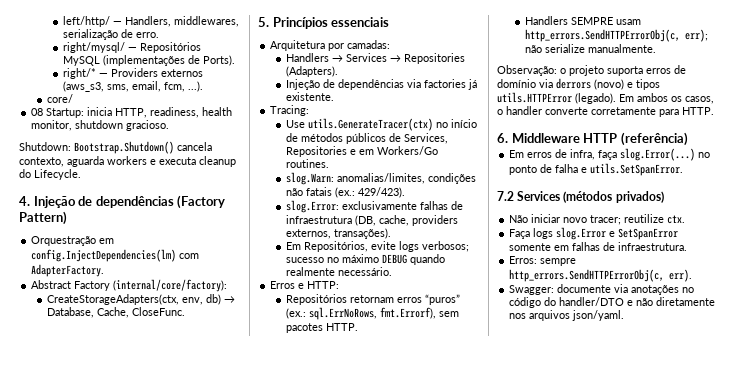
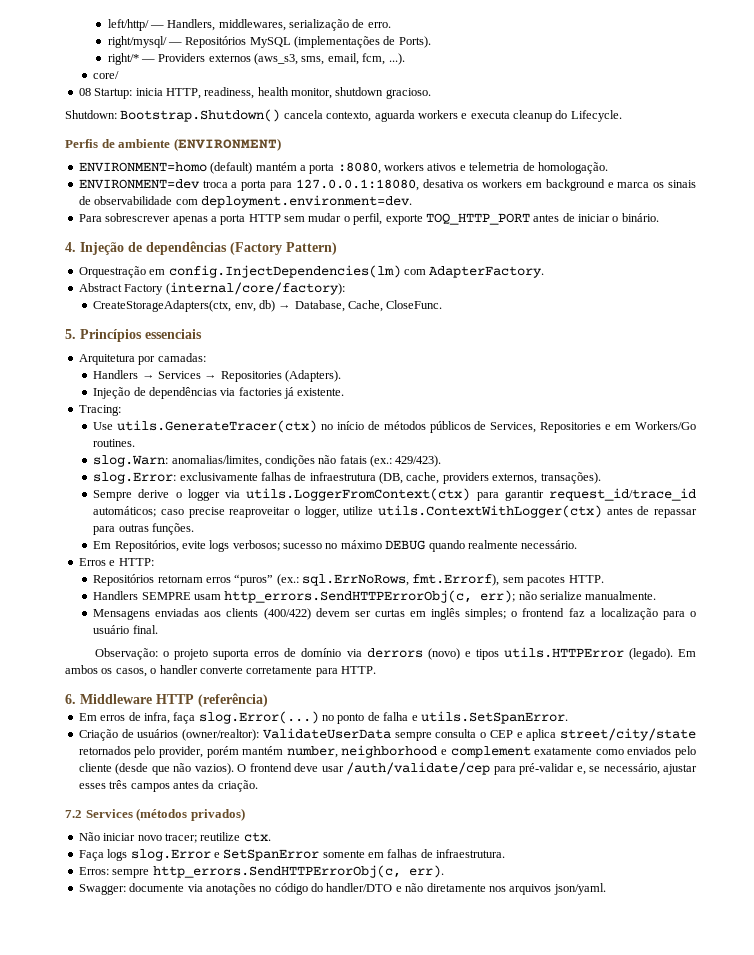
(81, 174) none -> [65,138,281,151] [78,162,608,174] [78,179,697,191] [78,195,412,208] [78,213,659,225] // Perfis de ambiente (ENVIRONMENT) // ENVIRONMENT=homo (default) mantém a porta :8080, workers ativos e telemetria de homologação. // ENVIRONMENT=dev troca a porta para 127.0.0.1:18080, desativa os workers em background e marca os sinais de observabilidade com deployment.environment=dev. // Para sobrescrever apenas a porta HTTP sem mudar o perfil, exporte TOQ_HTTP_PORT antes de iniciar o binário.
(391, 233) none -> [93,488,696,501] [93,505,697,518] [93,523,194,535] // Sempre derive o logger via utils.LoggerFromContext(ctx) para garantir request_id/trace_id automáticos; caso precise reaproveitar o logger, utilize utils.ContextWithLogger(ctx) antes de repassar para outras funções.
(656, 48) none -> [93,608,696,620] [93,625,158,634] // Mensagens enviadas aos clients (400/422) devem ser curtas em inglês simples; o frontend faz a localização para o usuário final.
(684, 169) none -> [78,728,696,741] [78,745,696,758] [78,762,697,775] [78,780,258,792] // Criação de usuários (owner/realtor): ValidateUserData sempre consulta o CEP e aplica street/city/state retornados pelo provider, porém mantém number, neighborhood e complement exatamente como enviados pelo cliente (desde que não vazios). O frontend deve usar /auth/validate/cep para pré-validar e, se necessário, ajustar esses três campos antes da criação.

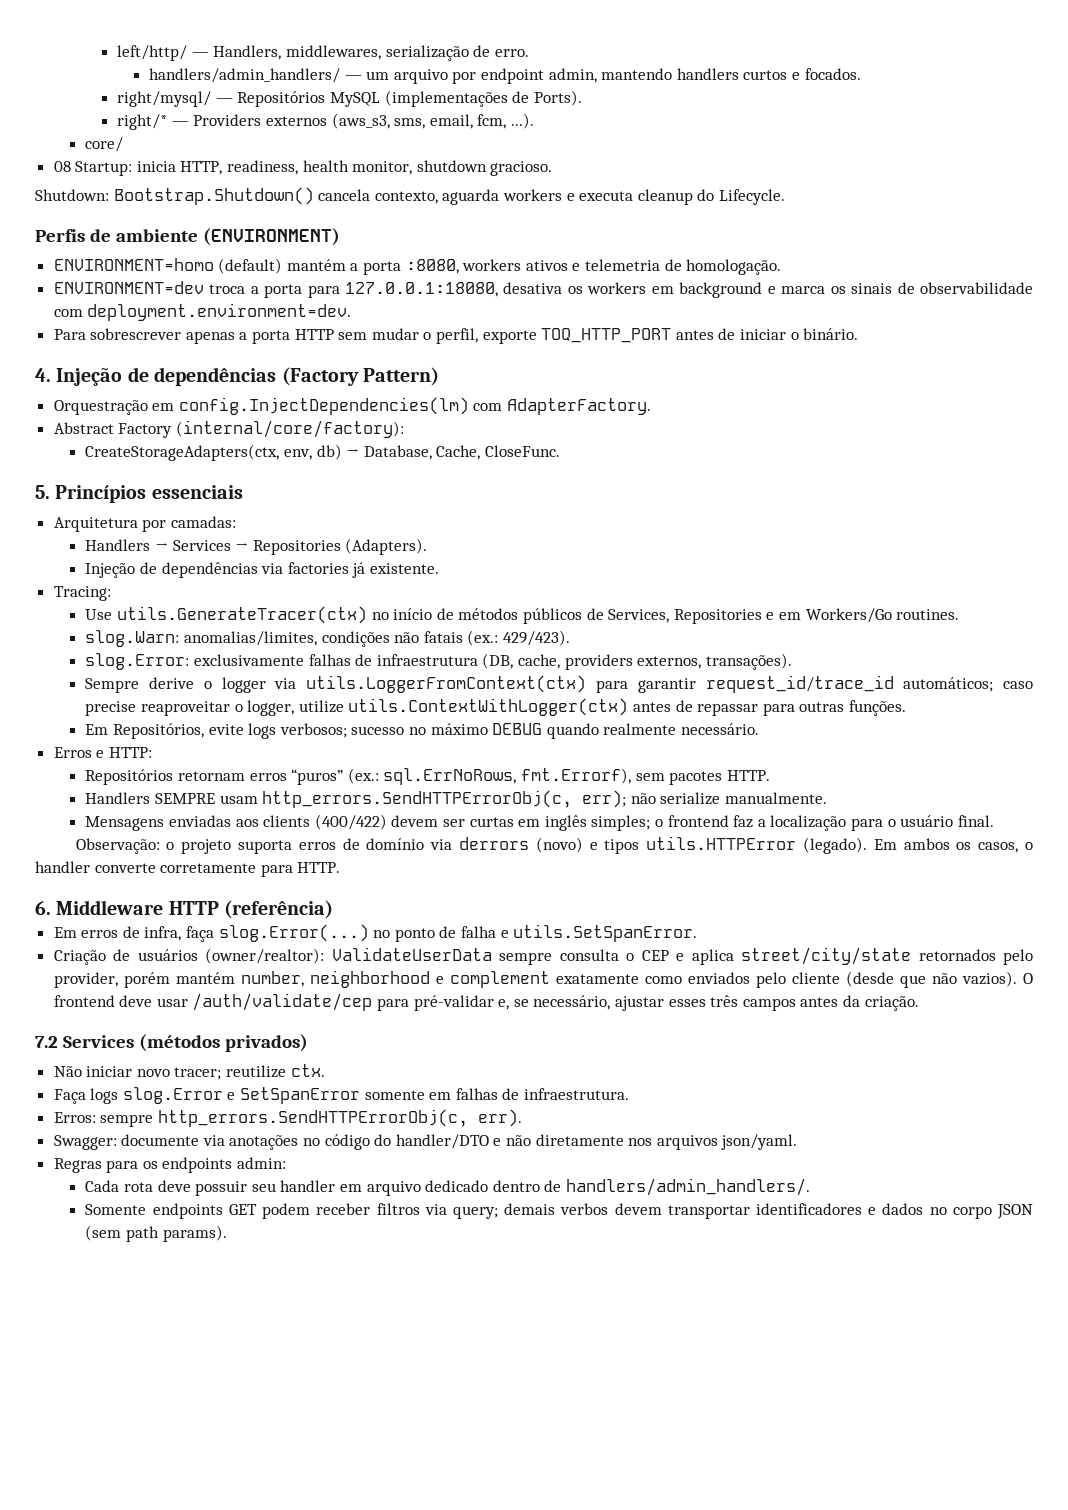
(391, 25) none -> [149,68,861,84] // handlers/admin_handlers/ — um arquivo por endpoint admin, mantendo handlers curtos e focados.
(606, 889) none -> [53,1157,287,1173] [85,1178,810,1196] [85,1203,1034,1219] [85,1225,227,1242] // Regras para os endpoints admin: // Cada rota deve possuir seu handler em arquivo dedicado dentro de handlers/admin_handlers/. // Somente endpoints GET podem receber filtros via query; demais verbos devem transportar identificadores e dados no corpo JSON (sem path params).

